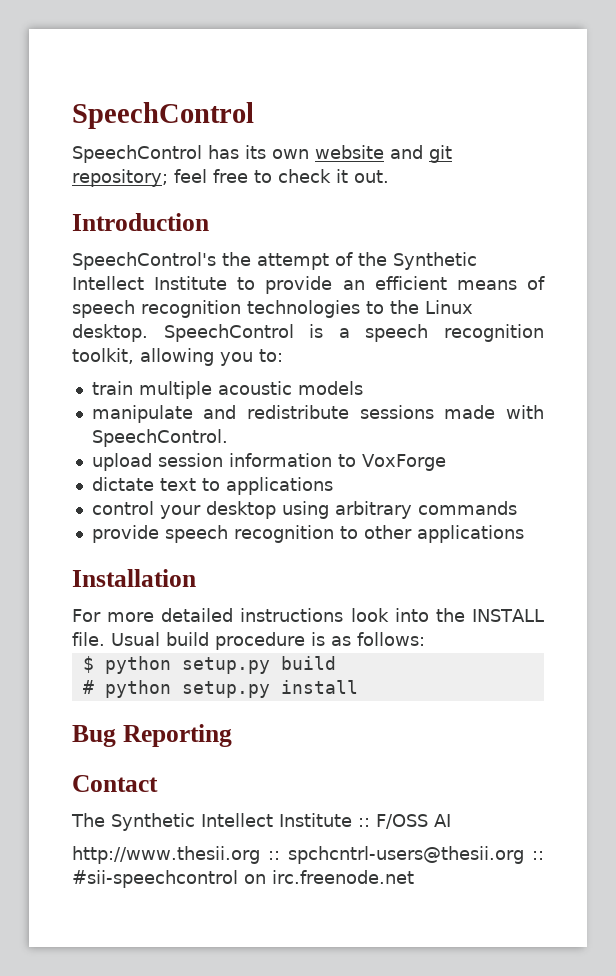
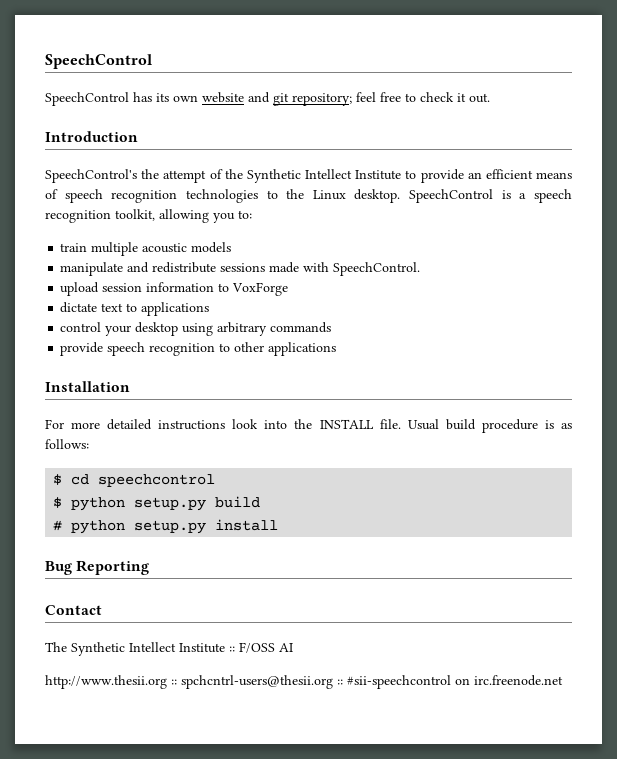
(425, 639) none -> [53,474,216,487] // $ cd speechcontrol

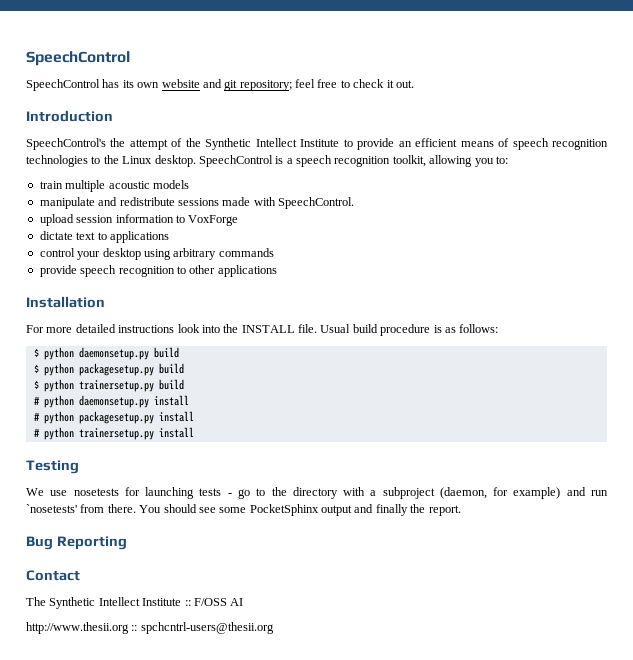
[71,474,216,487] [53,497,207,511] cd speechcontrol // $ python setup.py -> [43,347,179,360] [33,363,184,376] [33,379,154,392] python daemonsetup.py build // $ python packagesetup.py build // $ python trainersetup.py
[134,519,279,534] setup.py install -> [78,395,189,408] [33,411,194,424] [33,427,194,440] [26,460,79,474] [26,487,608,499] [26,504,461,516] daemonsetup.py install // # python packagesetup.py install // # python trainersetup.py install // Testing // We use nosetests for launching tests - go to the directory with a subproject (daemon, for example) and run `nosetests' from there. You should see some PocketSphinx output and finally the report.
[337,675,563,689] :: #sii-speechcontrol on irc.freenode.net -> (274, 628) none

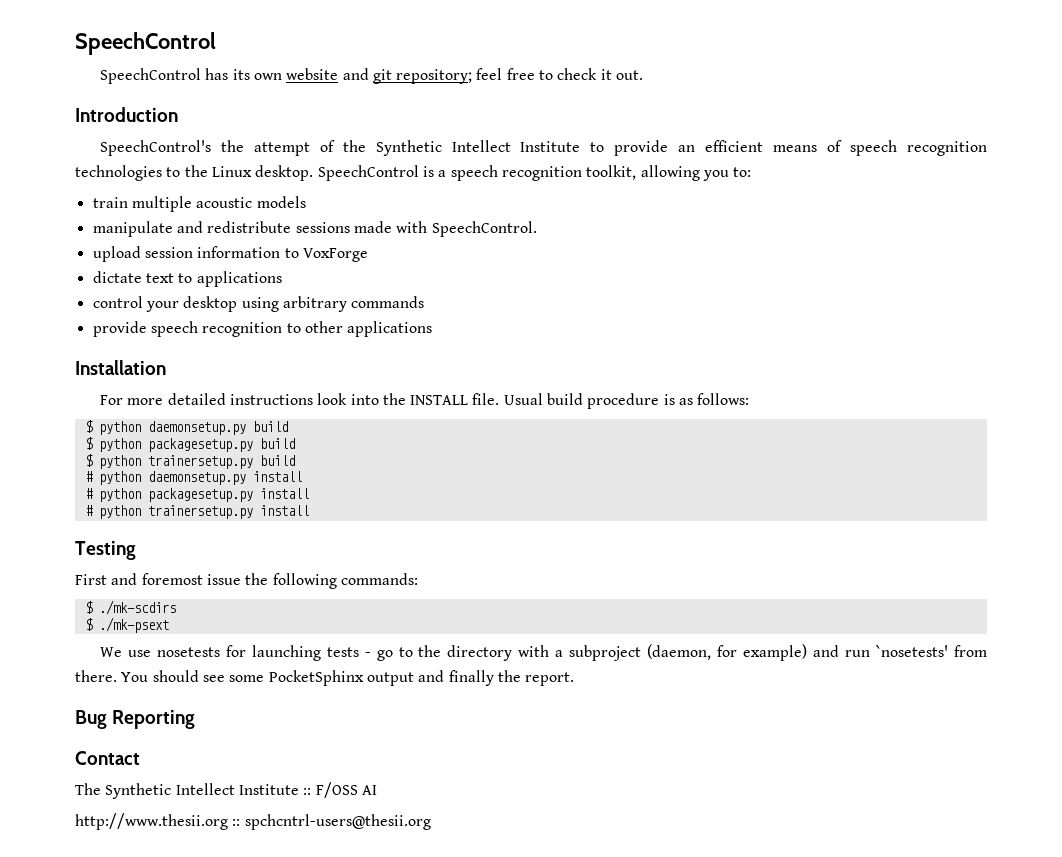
(79, 467) none -> [75,573,418,589] [84,600,176,615] [84,617,169,633] // First and foremost issue the following commands: // $ ./mk-scdirs // $ ./mk-psext

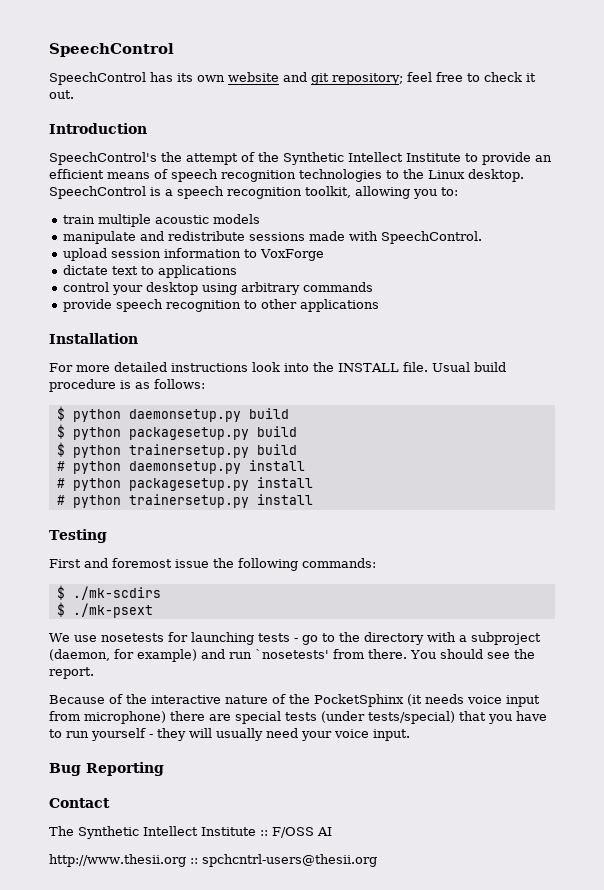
[229,670,575,686] some PocketSphinx output and finally the report. -> [513,649,535,659] [49,667,94,679] [49,694,540,707] [49,711,547,724] [49,728,410,741] the report. // Because of the interactive nature of the PocketSphinx (it needs voice input from microphone) there are special tests (under tests/special) that you have to run yourself - they will usually need your voice input.

